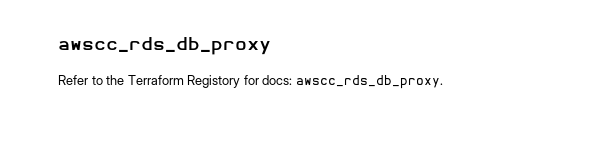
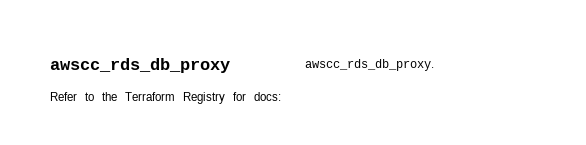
[187,75,241,88] Registory -> [183,92,225,104] Registry

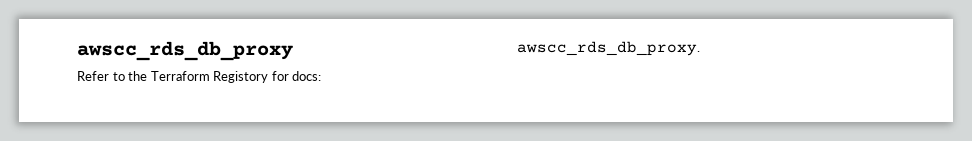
[183,92,225,104] Registry -> [213,71,269,83] Registory

